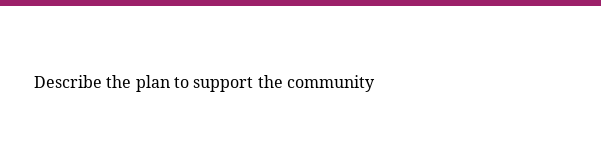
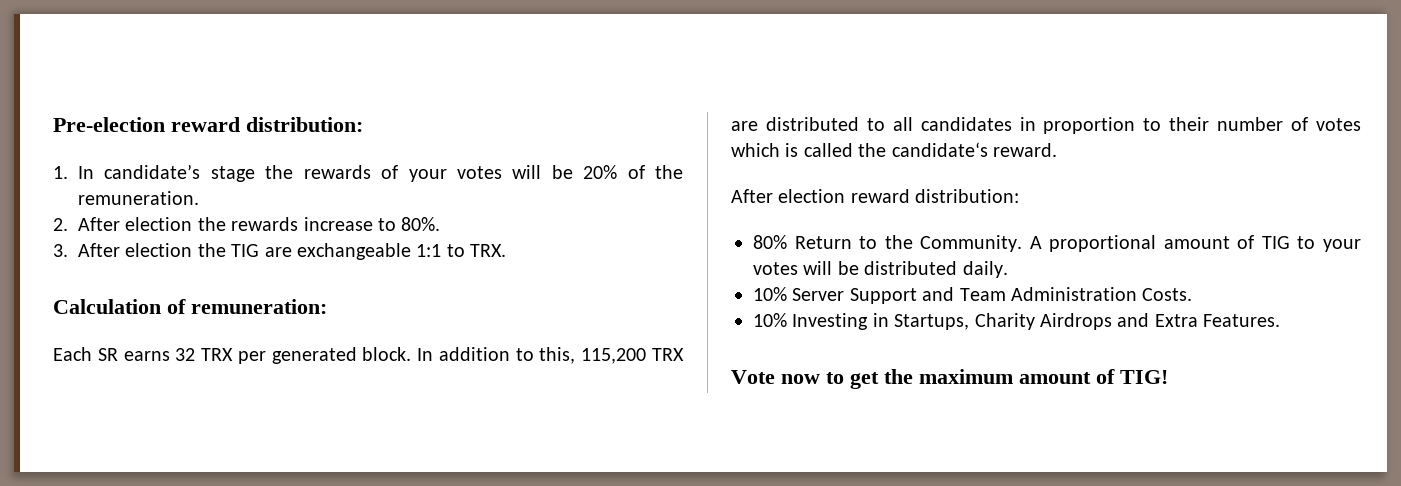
[34,75,375,92] Describe the plan to support the community -> [53,117,363,132] [53,164,684,182] [78,191,199,205] [53,217,441,231] [53,243,507,260] [53,299,327,314] [53,347,684,364] [731,117,1361,134] [731,142,1057,157] [731,189,1020,203] [753,235,1361,252] [753,261,1008,278] [753,287,1193,304] [753,313,1281,330] [731,369,1168,389] Pre-election reward distribution: // 1. In candidate’s stage the rewards of your votes will be 20% of the remuneration. // 2. After election the rewards increase to 80%. // 3. After election the TIG are exchangeable 1:1 to TRX. // Calculation of remuneration: // Each SR earns 32 TRX per generated block. In addition to this, 115,200 TRX are distributed to all candidates in proportion to their number of votes which is called the candidate‘s reward. // After election reward distribution: // 80% Return to the Community. A proportional amount of TIG to your votes will be distributed daily. // 10% Server Support and Team Administration Costs. // 10% Investing in Startups, Charity Airdrops and Extra Features. // Vote now to get the maximum amount of TIG!

